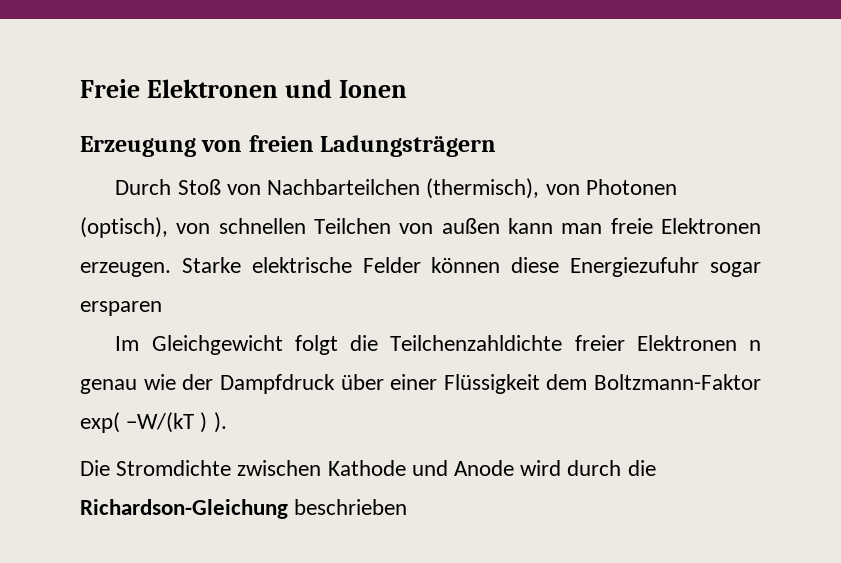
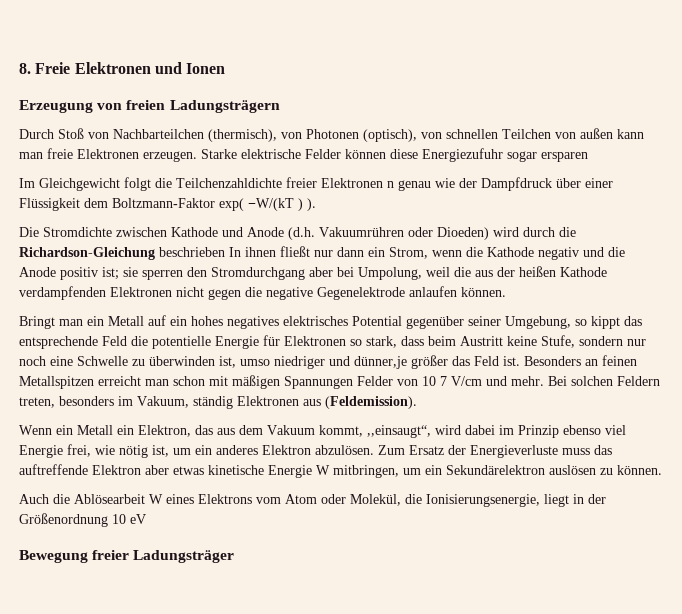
(80, 88) none -> [19,63,31,74] 8.
(515, 468) none -> [288,227,489,240] (d.h. Vakuumrühren oder Dioeden)
(408, 507) none -> [229,246,625,260] [19,266,607,280] [19,286,506,300] [19,315,642,329] [19,335,646,349] [19,355,637,369] [19,375,660,389] [19,396,417,409] [19,425,626,438] [19,444,612,458] [19,464,662,478] [19,494,606,507] [19,513,146,527] [19,550,235,563] In ihnen fließt nur dann ein Strom, wenn die Kathode negativ und die Anode positiv ist; sie sperren den Stromdurchgang aber bei Umpolung, weil die aus der heißen Kathode verdampfenden Elektronen nicht gegen die negative Gegenelektrode anlaufen können. // Bringt man ein Metall auf ein hohes negatives elektrisches Potential gegenüber seiner Umgebung, so kippt das entsprechende Feld die potentielle Energie für Elektronen so stark, dass beim Austritt keine Stufe, sondern nur noch eine Schwelle zu überwinden ist, umso niedriger und dünner,je größer das Feld ist. Besonders an feinen Metallspitzen erreicht man schon mit mäßigen Spannungen Felder von 10 7 V/cm und mehr. Bei solchen Feldern treten, besonders im Vakuum, ständig Elektronen aus (Feldemission). // Wenn ein Metall ein Elektron, das aus dem Vakuum kommt, ,,einsaugt“, wird dabei im Prinzip ebenso viel Energie frei, wie nötig ist, um ein anderes Elektron abzulösen. Zum Ersatz der Energieverluste muss das auftreffende Elektron aber etwas kinetische Energie W mitbringen, um ein Sekundärelektron auslösen zu können. // Auch die Ablösearbeit W eines Elektrons vom Atom oder Molekül, die Ionisierungsenergie, liegt in der Größenordnung 10 eV // Bewegung freier Ladungsträger

